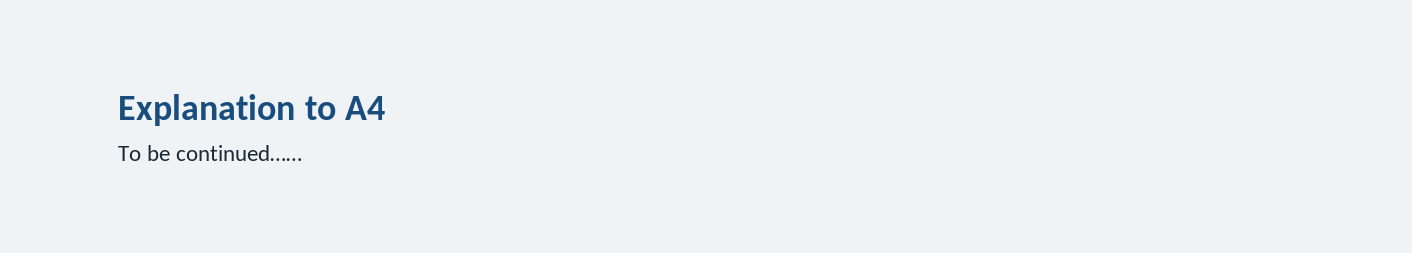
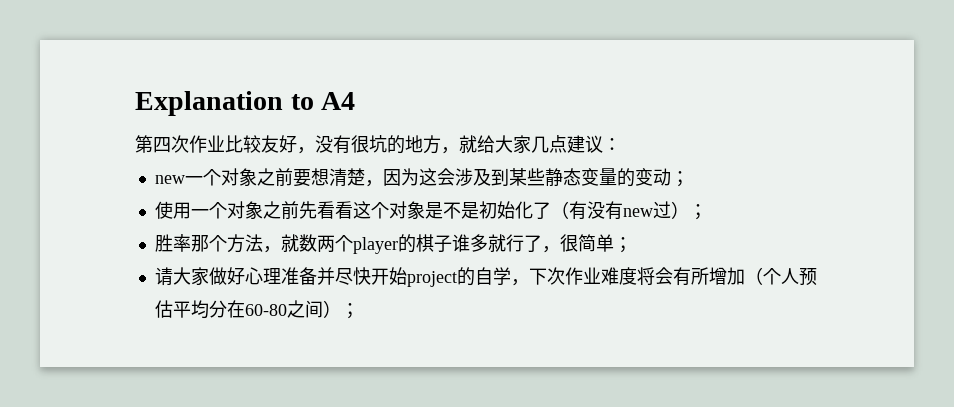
[118,145,303,161] To be continued…… -> [135,135,621,154] [154,168,689,187] [154,201,707,220] [154,234,632,254] [154,267,817,287] [154,300,359,319] 第四次作业比较友好，没有很坑的地方，就给大家几点建议： // new一个对象之前要想清楚，因为这会涉及到某些静态变量的变动； // 使用一个对象之前先看看这个对象是不是初始化了（有没有new过）； // 胜率那个方法，就数两个player的棋子谁多就行了，很简单； // 请大家做好心理准备并尽快开始project的自学，下次作业难度将会有所增加（个人预估平均分在60-80之间）；

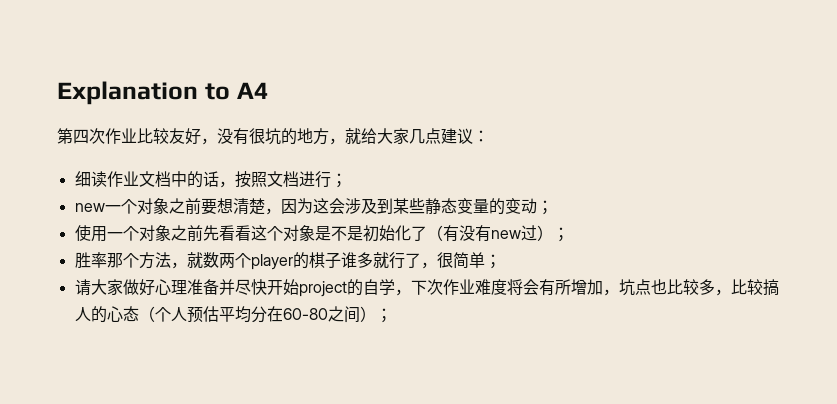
(621, 144) none -> [74,171,347,188] // 细读作业文档中的话，按照文档进行；
(745, 276) none -> [602,279,779,296] [74,306,139,323] ，坑点也比较多，比较搞人的心态

